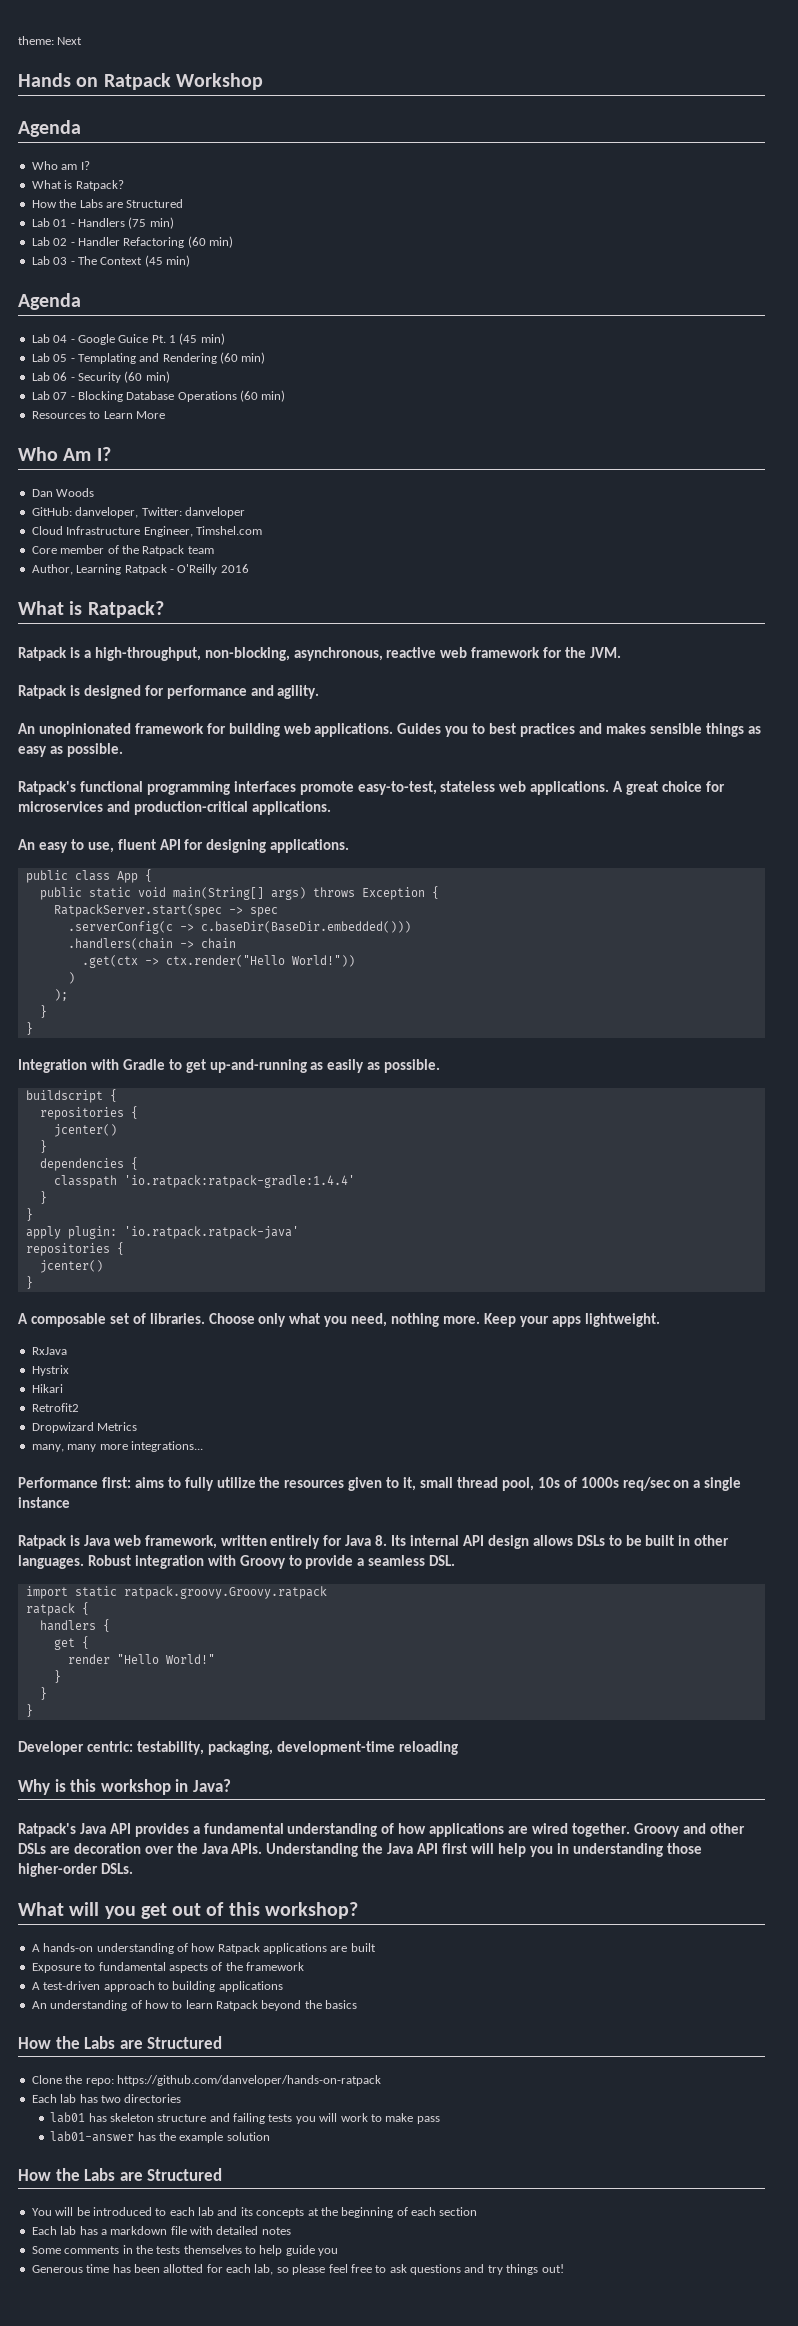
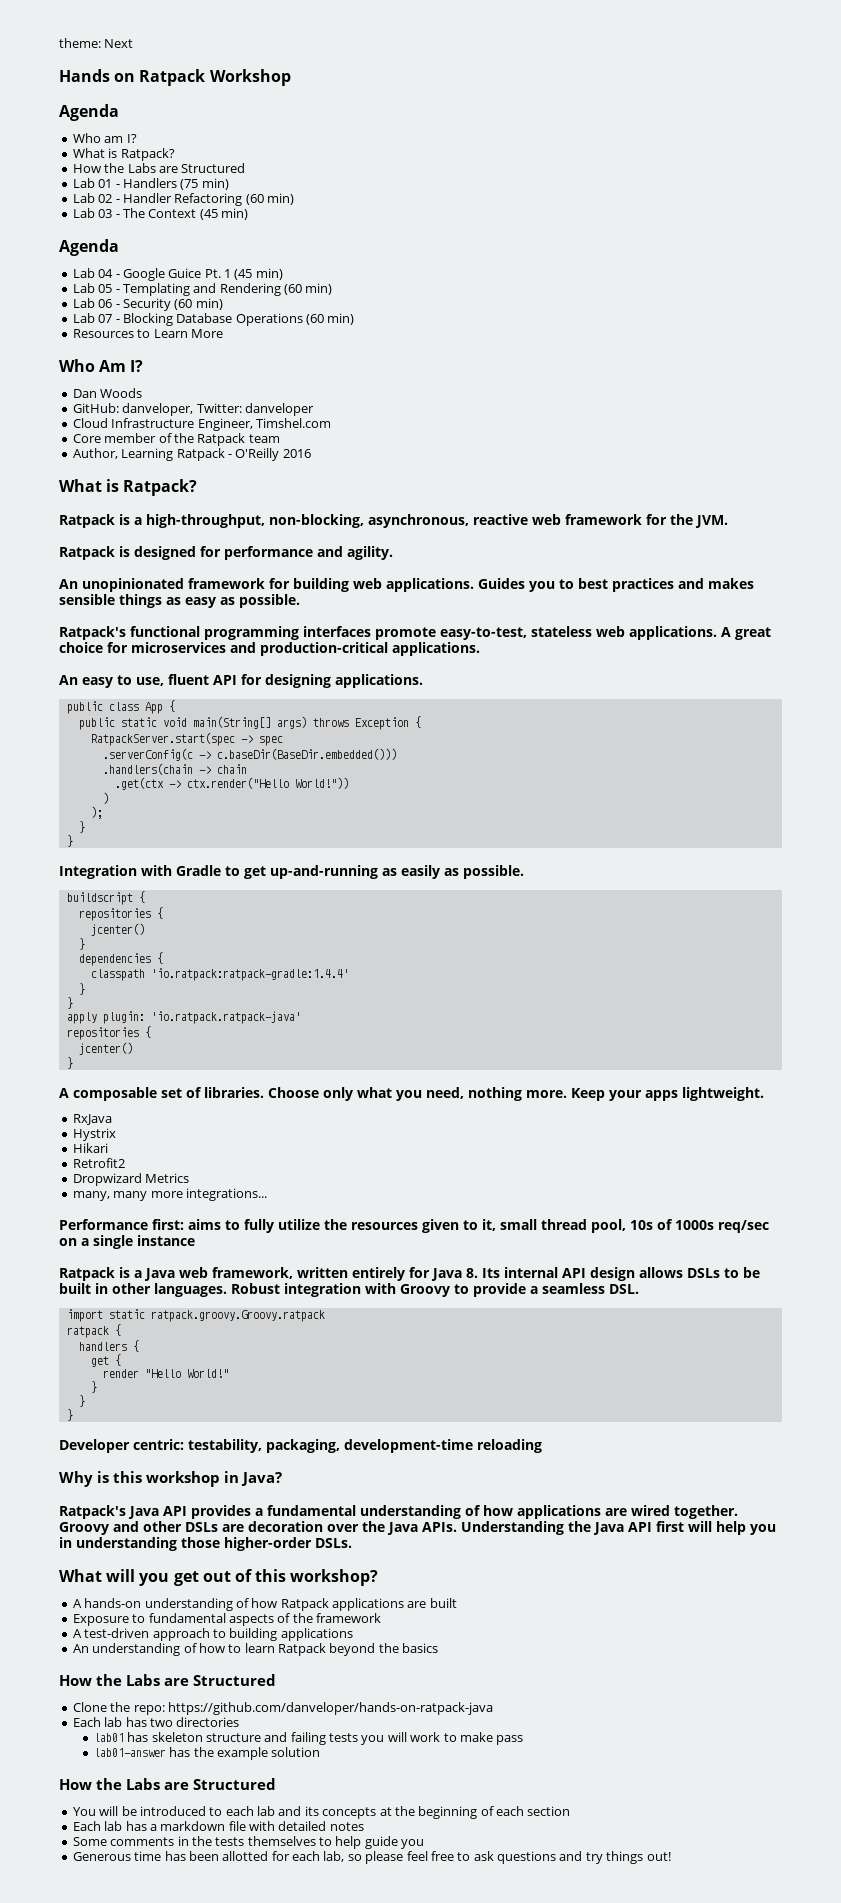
(80, 1540) none -> [134,1270,142,1278] a
[116,2075,381,2086] https://github.com/danveloper/hands-on-ratpack -> [167,1702,493,1715] https://github.com/danveloper/hands-on-ratpack-java

